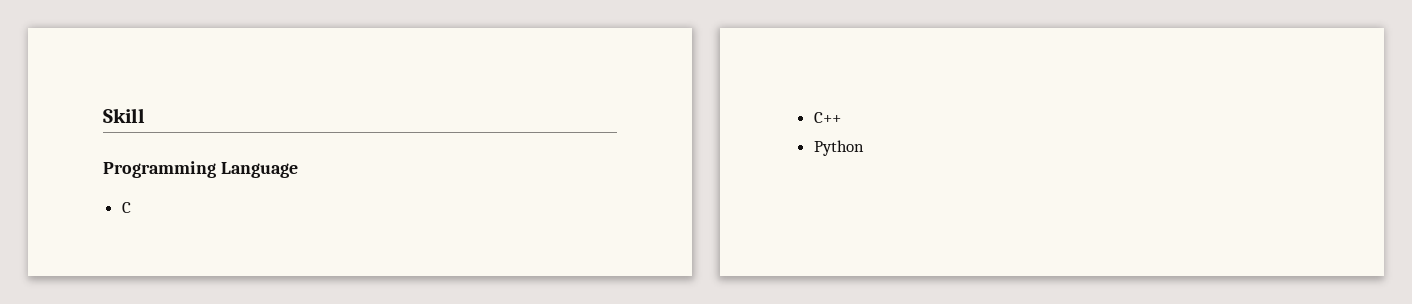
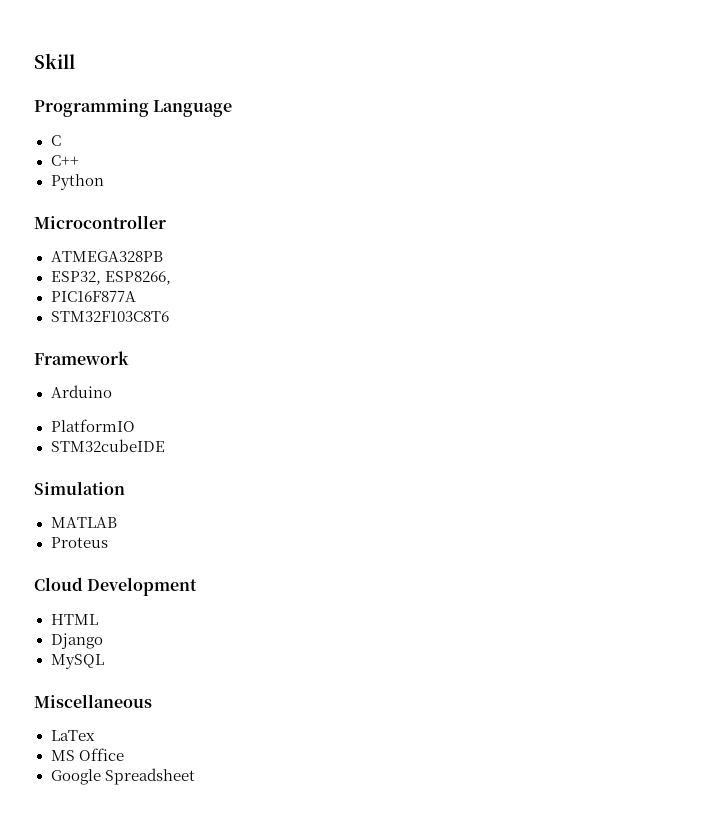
(864, 148) none -> [34,215,166,229] [50,251,163,262] [50,271,171,285] [50,291,136,302] [50,311,169,322] [34,351,129,365] [50,385,112,398] [50,419,135,432] [50,439,165,452] [34,481,125,495] [50,517,117,528] [50,537,108,548] [34,577,198,596] [50,614,98,625] [50,633,103,649] [50,654,104,669] [34,694,152,708] [50,730,95,741] [50,748,124,761] [50,768,195,785] // Microcontroller // ATMEGA328PB // ESP32, ESP8266, // PIC16F877A // STM32F103C8T6 // Framework // Arduino // PlatformIO // STM32cubeIDE // Simulation // MATLAB // Proteus // Cloud Development // HTML // Django // MySQL // Miscellaneous // LaTex // MS Office // Google Spreadsheet

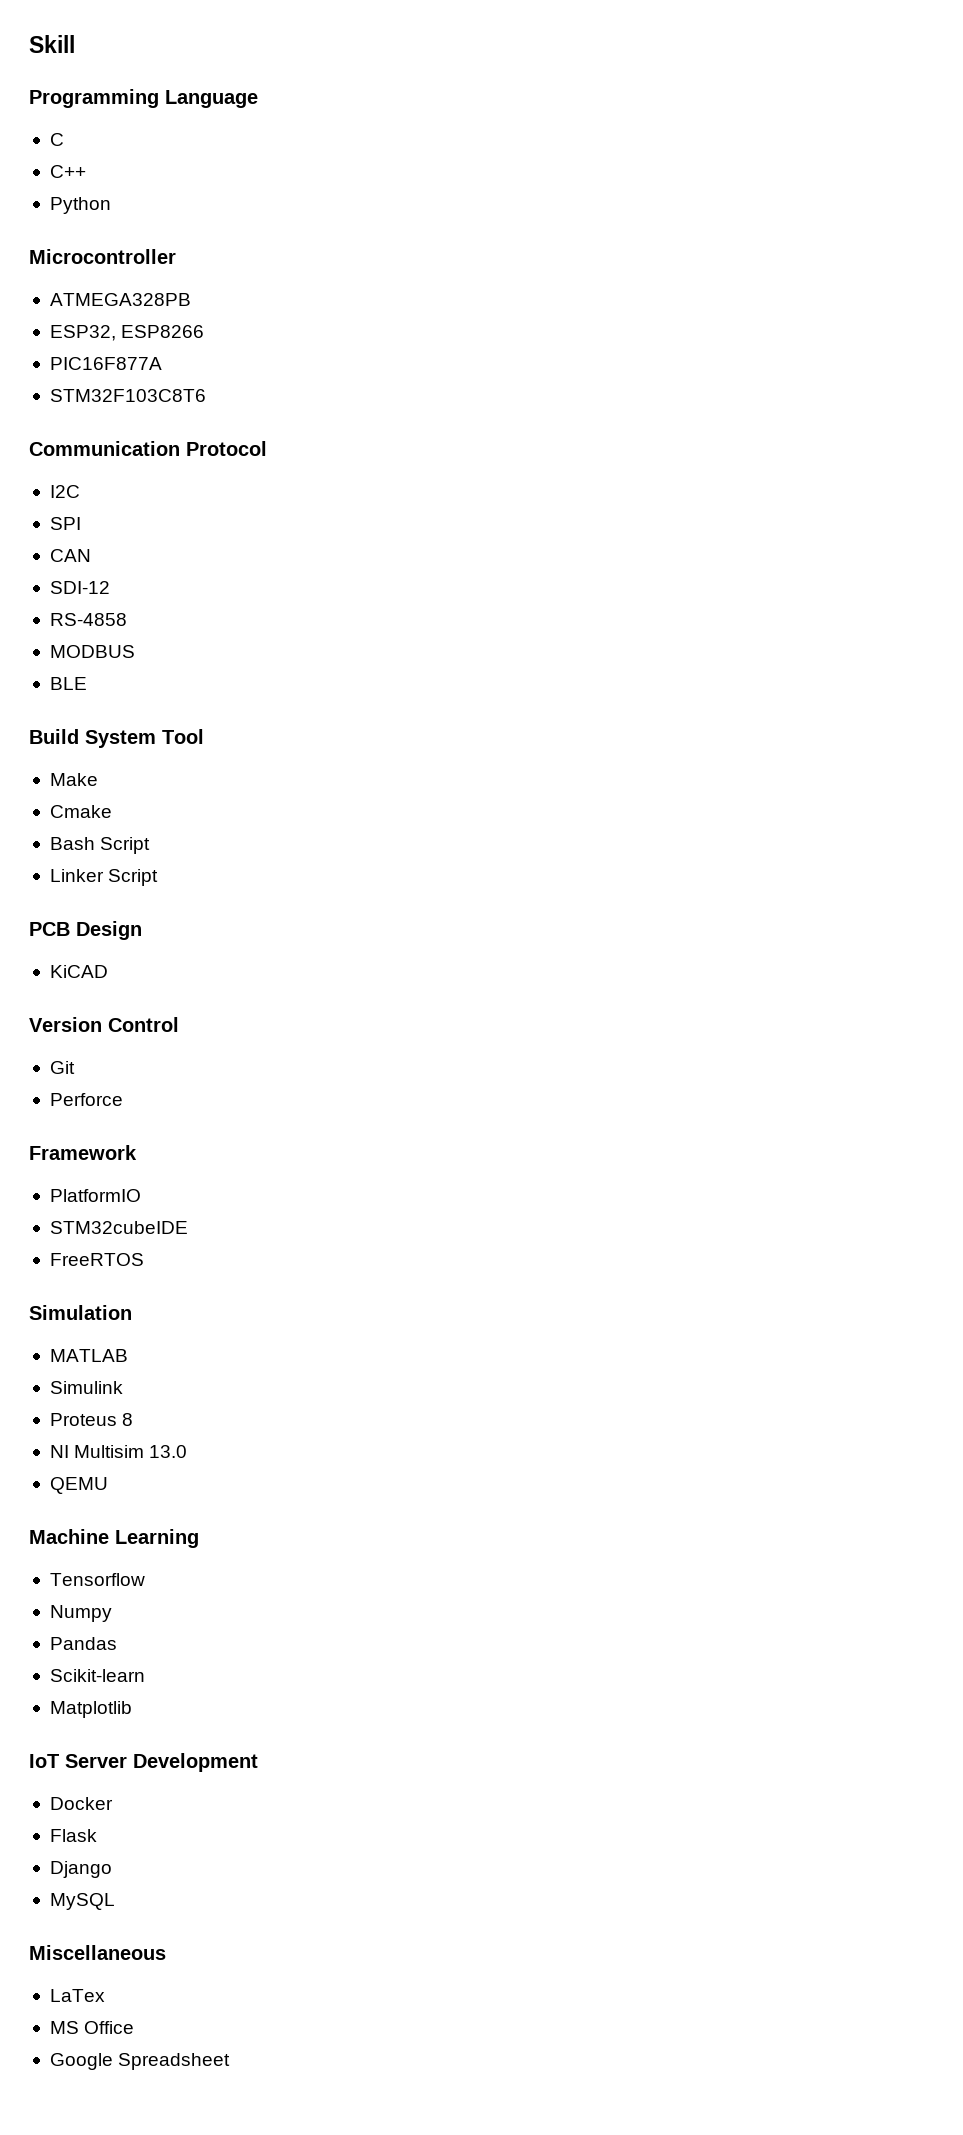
[104,271,171,285] ESP8266, -> [121,325,205,338] ESP8266
(169, 316) none -> [29,441,267,456] [49,485,80,498] [49,517,81,530] [49,549,91,562] [49,581,110,594] [49,613,127,626] [49,645,135,658] [49,677,87,690] [29,729,204,748] [49,773,98,786] [49,805,112,818] [49,837,151,854] [49,869,159,886] [29,921,142,940] [49,965,108,978] [29,1017,179,1032] [49,1061,75,1074] [49,1093,123,1106] // Communication Protocol // I2C // SPI // CAN // SDI-12 // RS-4858 // MODBUS // BLE // Build System Tool // Make // Cmake // Bash Script // Linker Script // PCB Design // KiCAD // Version Control // Git // Perforce
[50,385,112,398] // Arduino -> (137, 1152) none
(165, 445) none -> [49,1253,144,1266] // FreeRTOS
(117, 522) none -> [49,1381,123,1394] // Simulink
[34,577,83,591] // Cloud -> [122,1413,134,1426] [49,1445,188,1458] [49,1477,108,1494] [29,1529,199,1548] [49,1573,145,1586] [49,1605,112,1622] [49,1637,117,1650] [49,1669,145,1682] [49,1701,132,1718] [29,1754,127,1768] 8 // NI Multisim 13.0 // QEMU // Machine Learning // Tensorflow // Numpy // Pandas // Scikit-learn // Matplotlib // IoT Server
[50,614,98,625] HTML -> [49,1797,113,1810] [49,1829,97,1842] Docker // Flask

